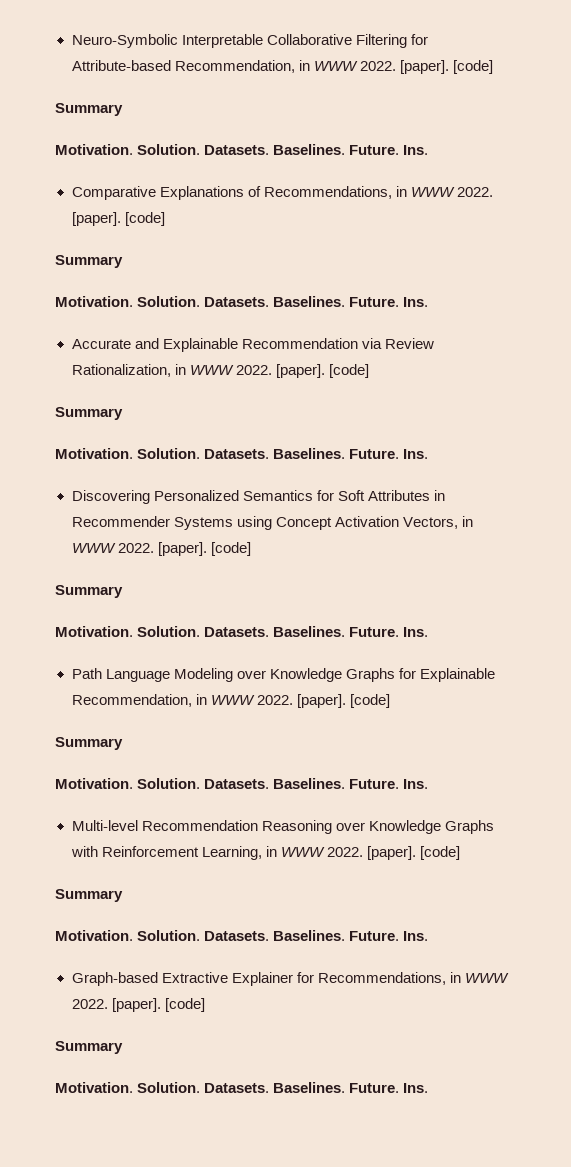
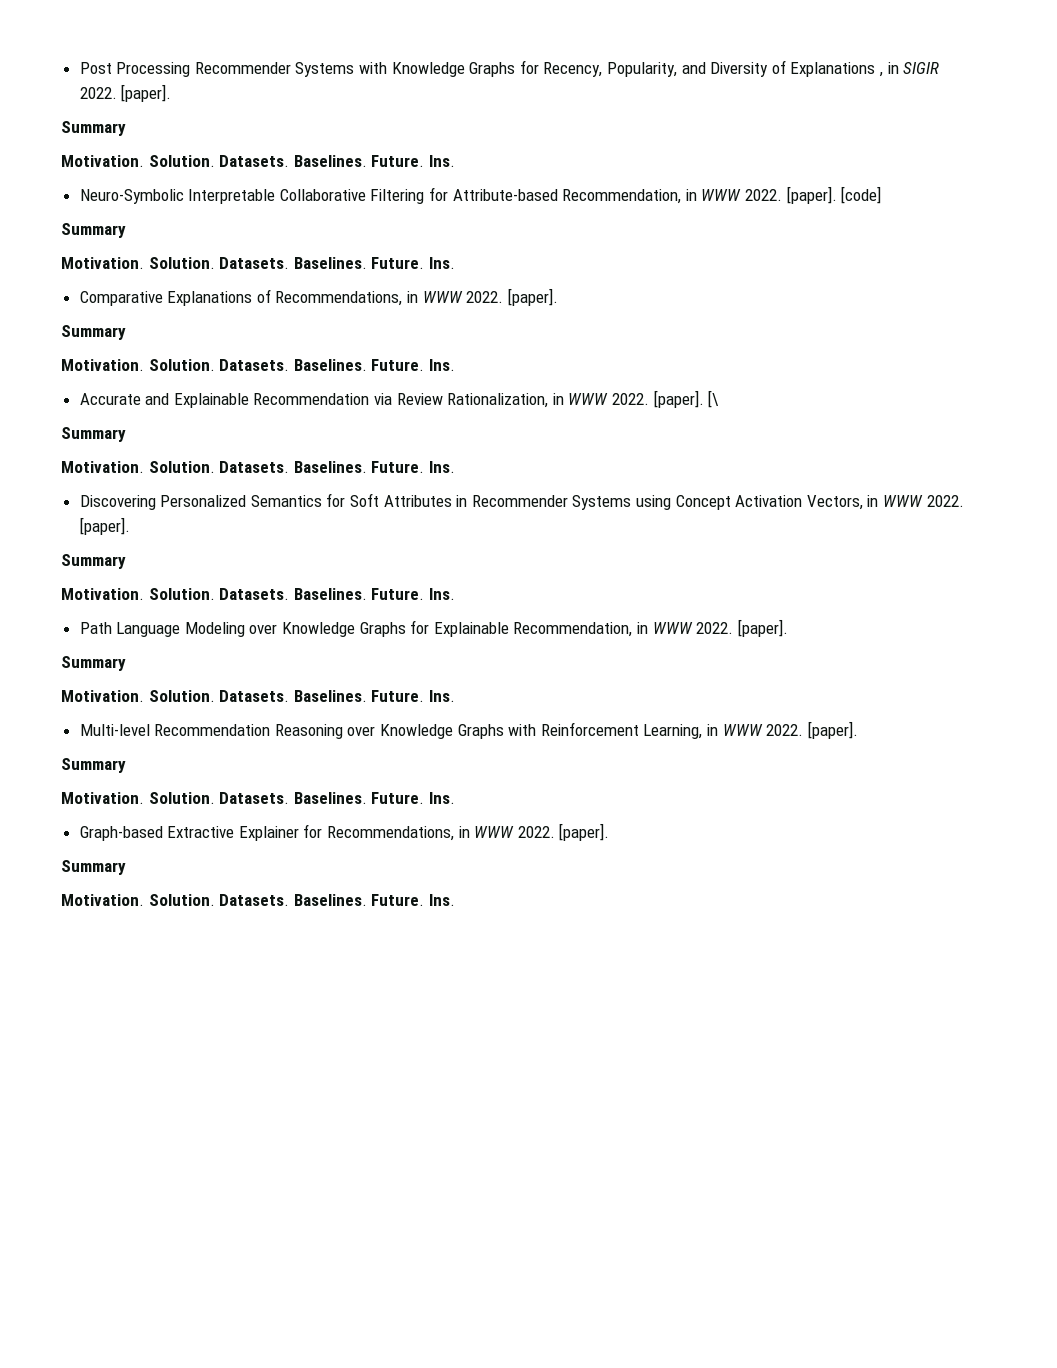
(71, 41) none -> [79,60,940,77] [79,84,172,102] [61,121,126,136] [61,155,455,167] Post Processing Recommender Systems with Knowledge Graphs for Recency, Popularity, and Diversity of Explanations , in SIGIR 2022. [paper]. // Summary // Motivation. Solution. Datasets. Baselines. Future. Ins. //
[124,212,165,226] [code] -> (558, 297) none
[328,364,369,378] [code] -> [708,390,720,408] [\
[210,542,251,556] [code] -> (130, 526) none
[349,694,390,708] [code] -> (788, 628) none
[419,846,460,860] [code] -> (858, 730) none
[164,998,205,1012] [code] -> (610, 832) none

